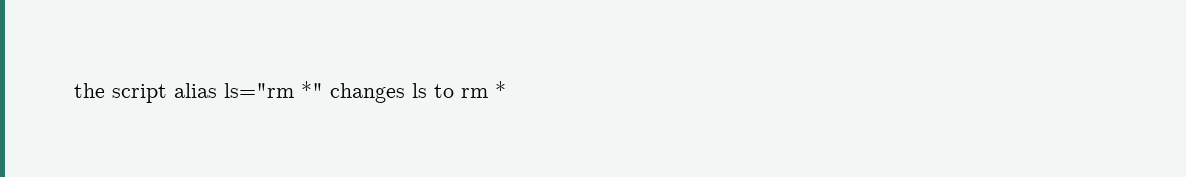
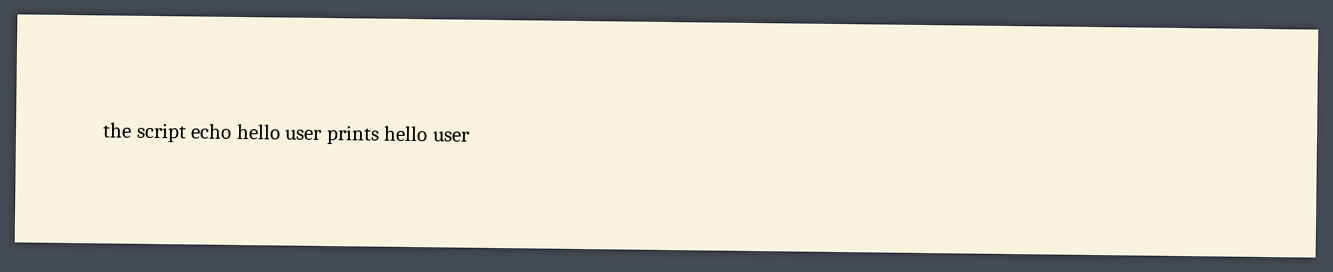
[174,81,506,103] alias ls="rm *" changes ls to rm * -> [190,123,471,145] echo hello user prints hello user

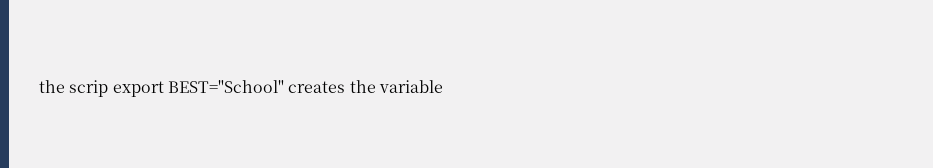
[102,122,471,145] the script echo hello user prints hello user -> [39,80,443,97] the scrip export BEST="School" creates the variable

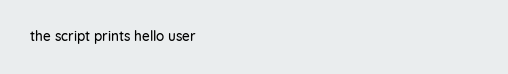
[39,80,443,97] the scrip export BEST="School" creates the variable -> [30,30,196,44] the script prints hello user

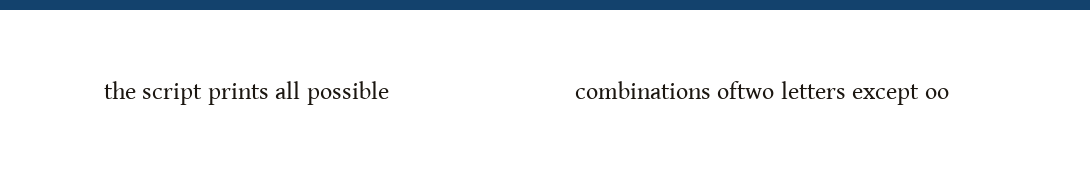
[134,30,196,41] hello user -> [275,81,949,105] all possible combinations oftwo letters except oo

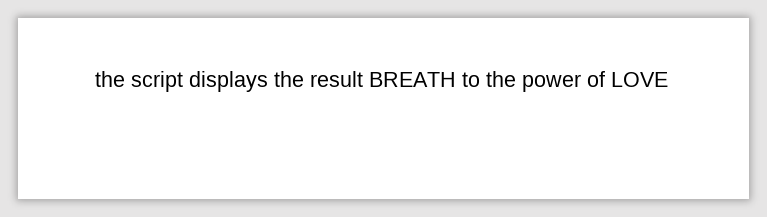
[207,81,949,105] prints all possible combinations oftwo letters except oo -> [189,71,668,92] displays the result BREATH to the power of LOVE

